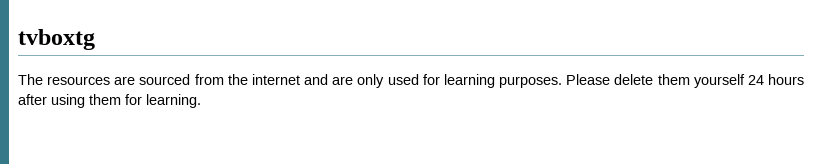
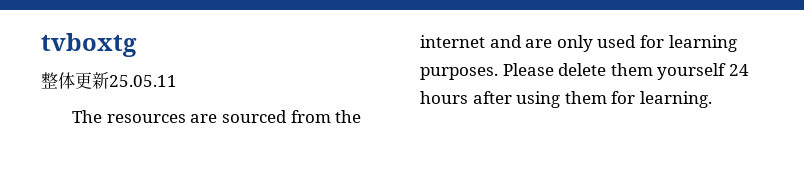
(95, 39) none -> [41,72,177,89] // 整体更新25.05.11

